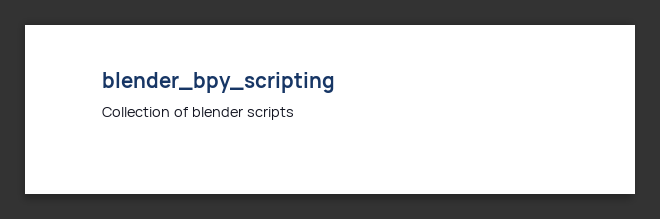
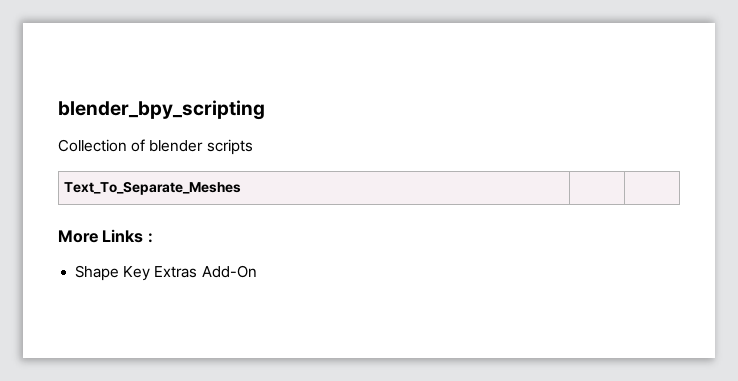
(294, 113) none -> [64,181,242,195] [58,229,153,243] [75,265,257,281] // Text_To_Separate_Meshes | | // More Links : // Shape Key Extras Add-On

